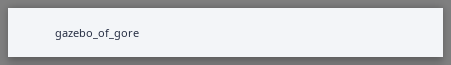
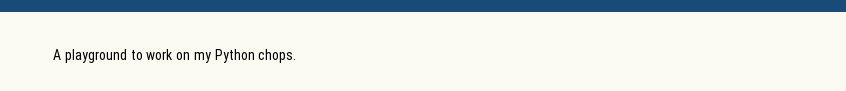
[55,29,139,40] gazebo_of_gore -> [53,49,297,63] A playground to work on my Python chops.

